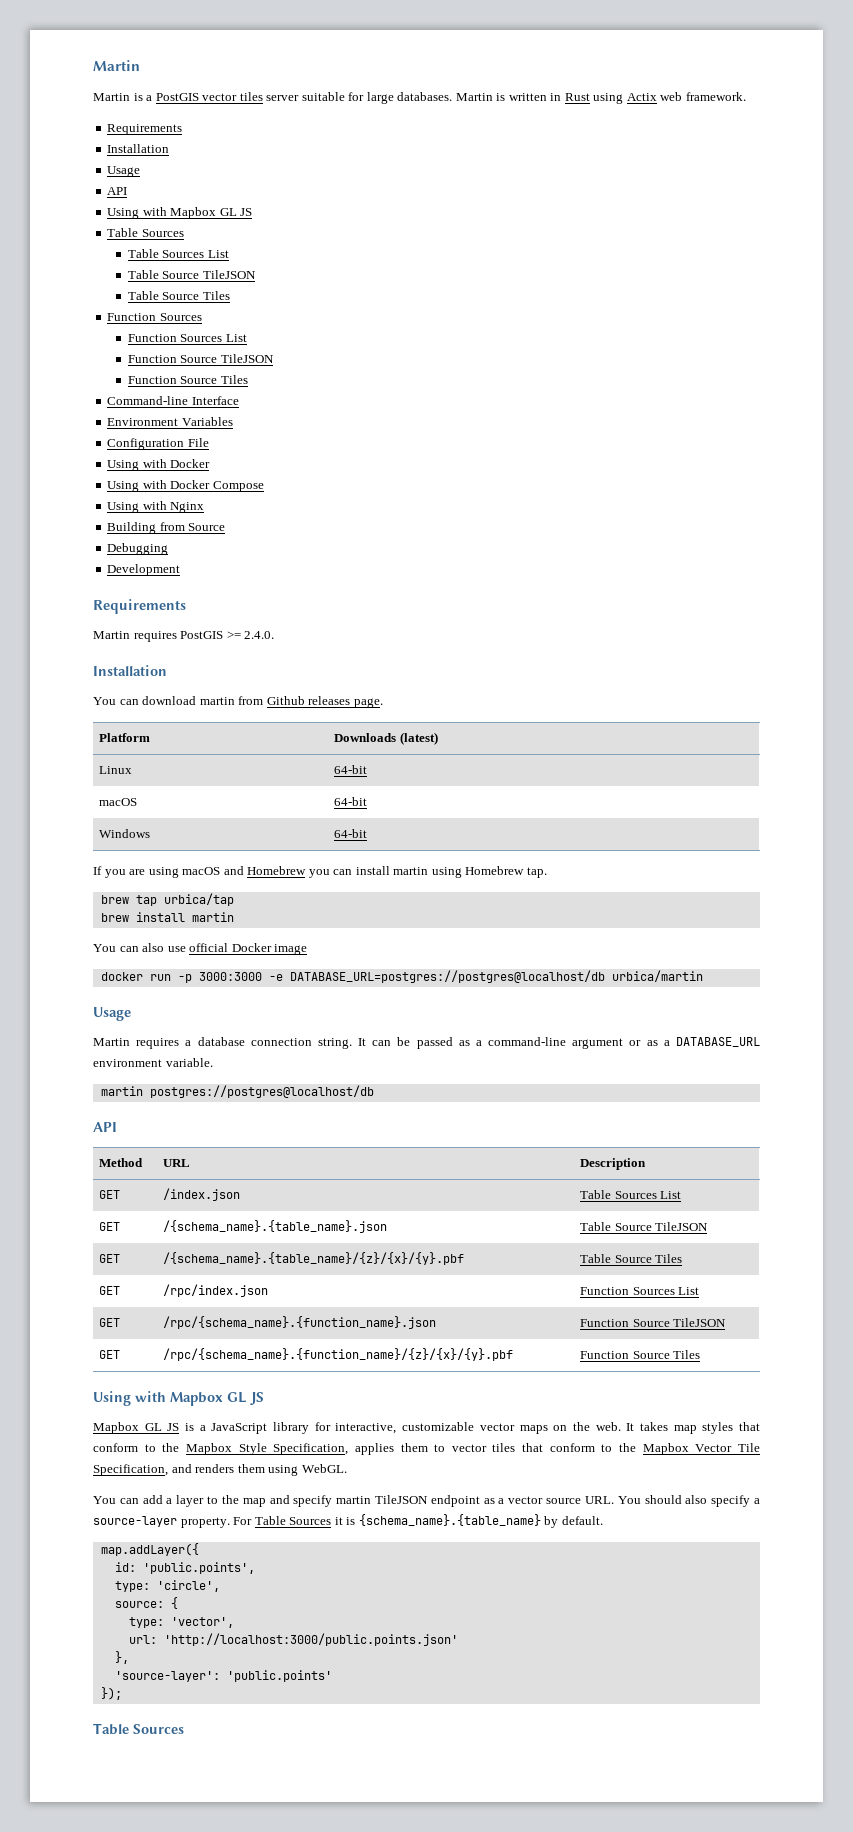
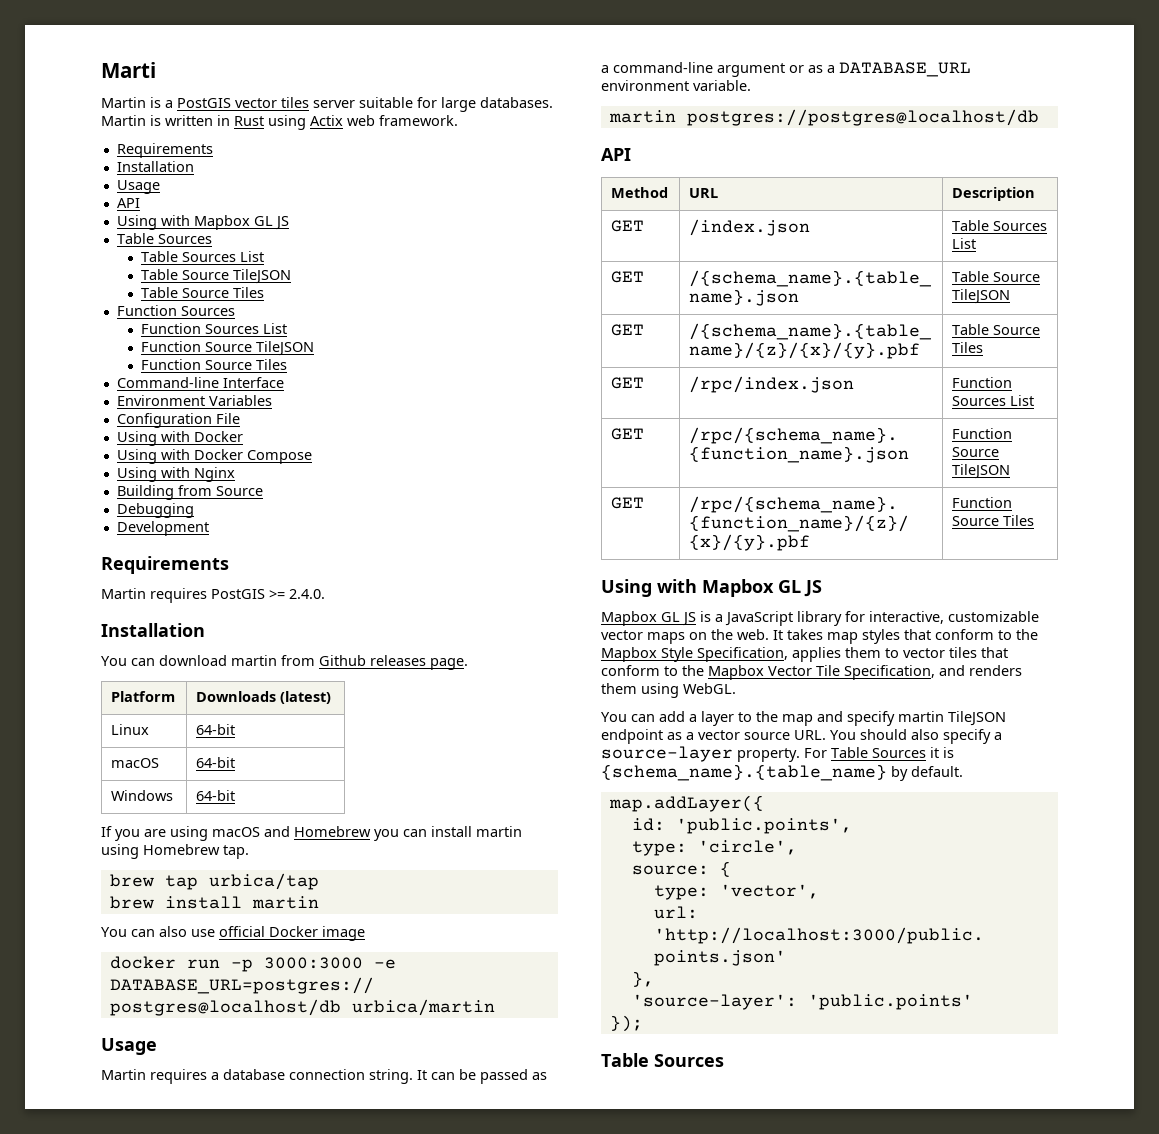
[93,60,140,71] Martin -> [101,62,156,78] Marti

